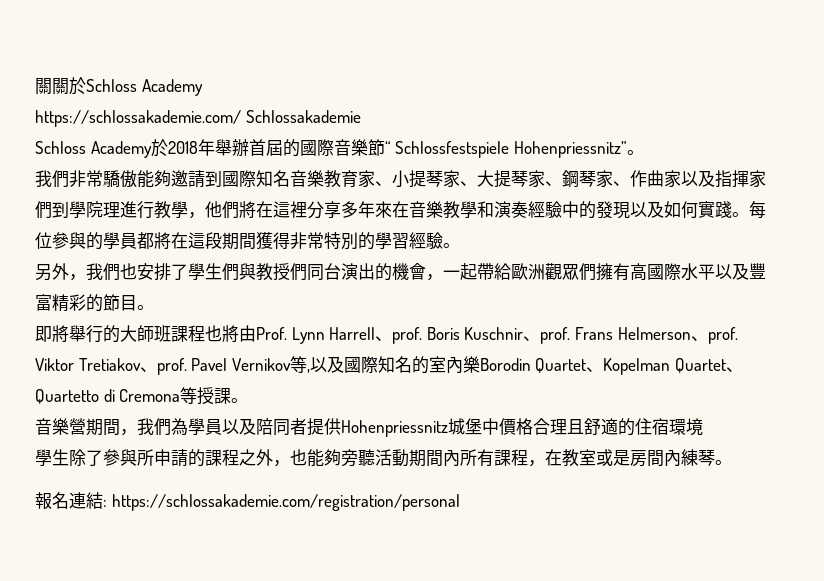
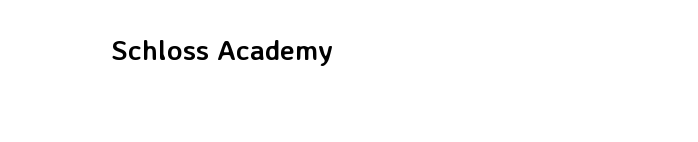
[35,77,203,96] [35,110,361,127] [35,139,644,158] [35,170,766,188] [35,201,766,219] [35,232,460,250] [35,263,766,281] [35,294,154,312] [35,325,738,344] [35,356,743,375] [35,387,249,405] [35,418,703,437] [35,449,732,467] [35,492,460,511] 關關於Schloss Academy // https://schlossakademie.com/ Schlossakademie // Schloss Academy於2018年舉辦首屆的國際音樂節“ Schlossfestspiele Hohenpriessnitz”。 // 我們非常驕傲能夠邀請到國際知名音樂教育家、小提琴家、大提琴家、鋼琴家、作曲家以及指揮家們到學院理進行教學，他們將在這裡分享多年來在音樂教學和演奏經驗中的發現以及如何實踐。每位參與的學員都將在這段期間獲得非常特別的學習經驗。 // 另外，我們也安排了學生們與教授們同台演出的機會，一起帶給歐洲觀眾們擁有高國際水平以及豐富精彩的節目。 // 即將舉行的大師班課程也將由Prof. Lynn Harrell、prof. Boris Kuschnir、prof. Frans Helmerson、prof. Viktor Tretiakov、prof. Pavel Vernikov等,以及國際知名的室內樂Borodin Quartet、Kopelman Quartet、Quartetto di Cremona等授課。 // 音樂營期間，我們為學員以及陪同者提供Hohenpriessnitz城堡中價格合理且舒適的住宿環境 // 學生除了參與所申請的課程之外，也能夠旁聽活動期間內所有課程，在教室或是房間內練琴。 // 報名連結: https://schlossakademie.com/registration/personal -> [111,40,333,66] Schloss Academy

